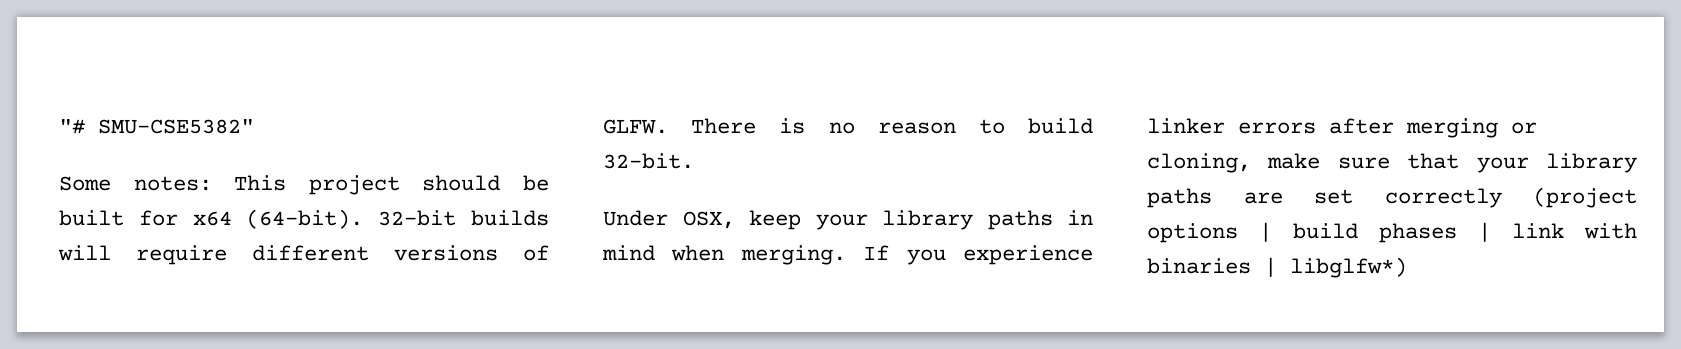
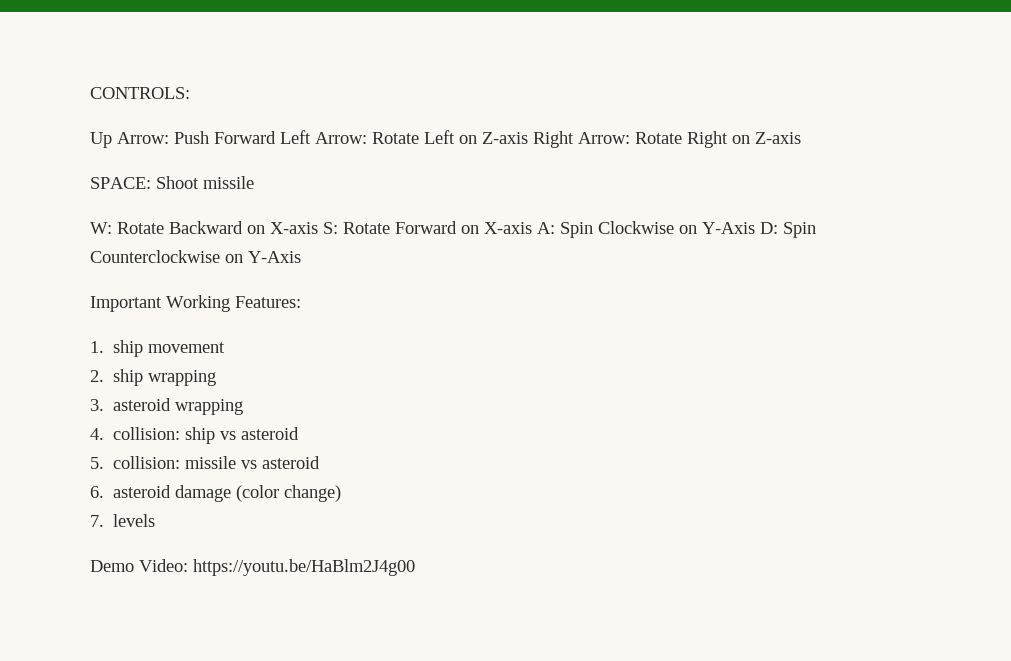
[59,119,254,134] [59,175,549,195] [59,209,549,229] [58,245,549,265] [603,118,1093,134] [603,153,694,169] [603,210,1093,230] [602,245,1093,265] [1147,118,1537,138] [1147,153,1637,173] [1147,187,1637,208] [1147,222,1637,243] [1147,257,1407,278] "# SMU-CSE5382" // Some notes: This project should be built for x64 (64-bit). 32-bit builds will require different versions of GLFW. There is no reason to build 32-bit. // Under OSX, keep your library paths in mind when merging. If you experience linker errors after merging or cloning, make sure that your library paths are set correctly (project options | build phases | link with binaries | libglfw*) -> [90,87,190,99] [90,130,801,148] [90,176,254,189] [90,221,816,238] [90,250,301,263] [90,295,301,312] [90,340,226,357] [90,369,217,386] [90,398,244,415] [90,427,300,444] [90,456,321,469] [90,485,342,502] [90,514,156,527] [90,559,415,576] CONTROLS: // Up Arrow: Push Forward Left Arrow: Rotate Left on Z-axis Right Arrow: Rotate Right on Z-axis // SPACE: Shoot missile // W: Rotate Backward on X-axis S: Rotate Forward on X-axis A: Spin Clockwise on Y-Axis D: Spin Counterclockwise on Y-Axis // Important Working Features: // 1. ship movement // 2. ship wrapping // 3. asteroid wrapping // 4. collision: ship vs asteroid // 5. collision: missile vs asteroid // 6. asteroid damage (color change) // 7. levels // Demo Video: https://youtu.be/HaBlm2J4g00

